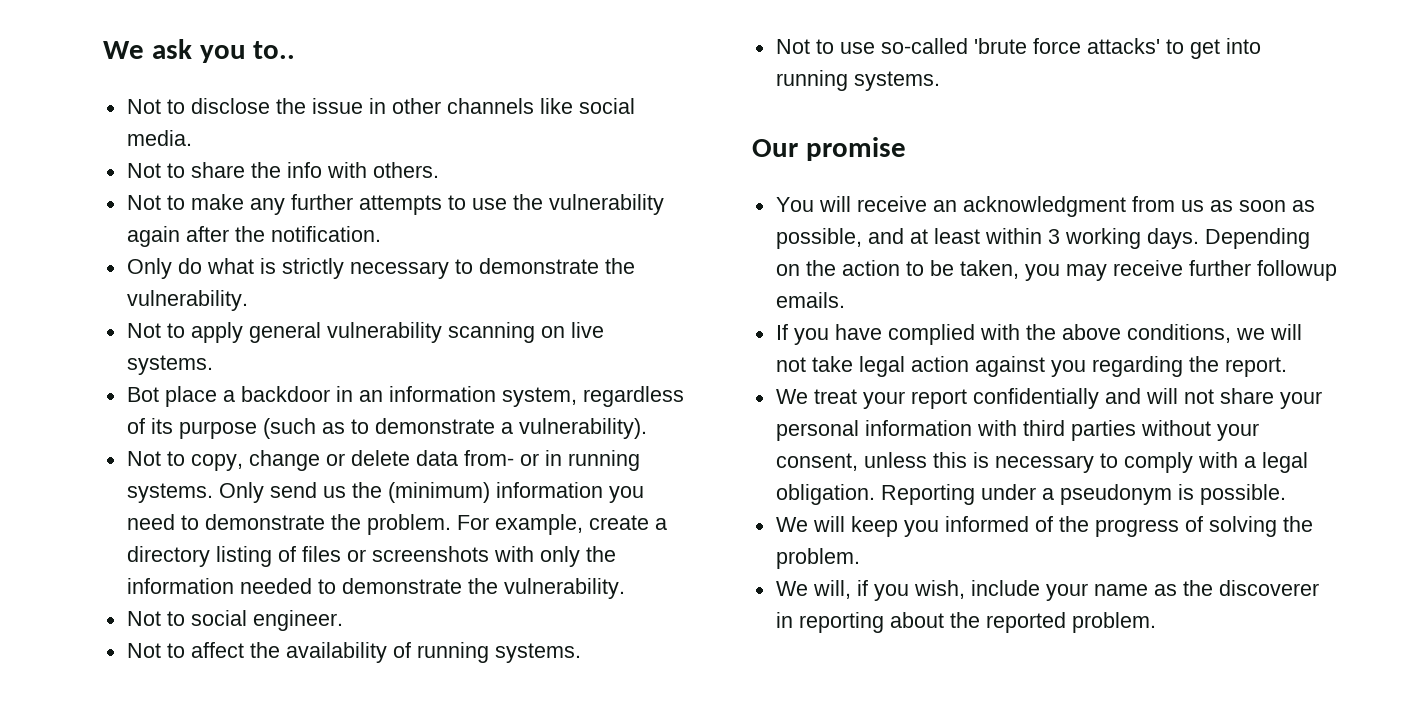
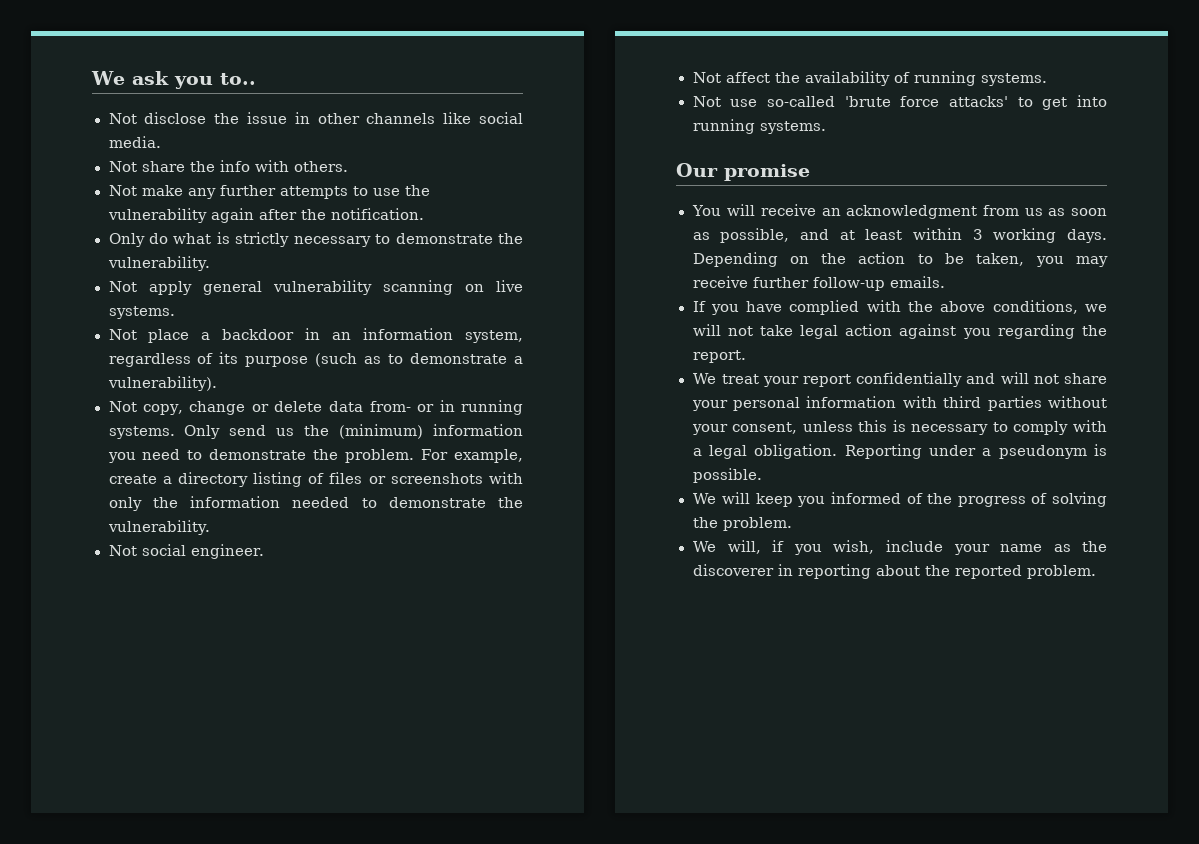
[166,99,185,114] to -> (137, 118) none
[166,163,185,178] to -> (137, 166) none
[166,195,185,210] to -> (137, 190) none
[166,323,185,338] to -> (137, 286) none
[126,387,159,402] Bot -> [108,329,137,340] Not
[166,451,185,466] to -> (137, 406) none
[166,611,185,626] to -> (137, 550) none
[166,643,185,658] to -> (721, 77) none
[815,39,834,54] to -> (721, 101) none
[1256,260,1337,281] followup -> [812,277,885,291] follow-up

